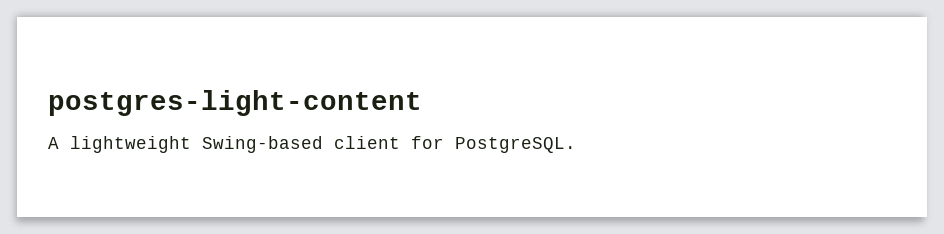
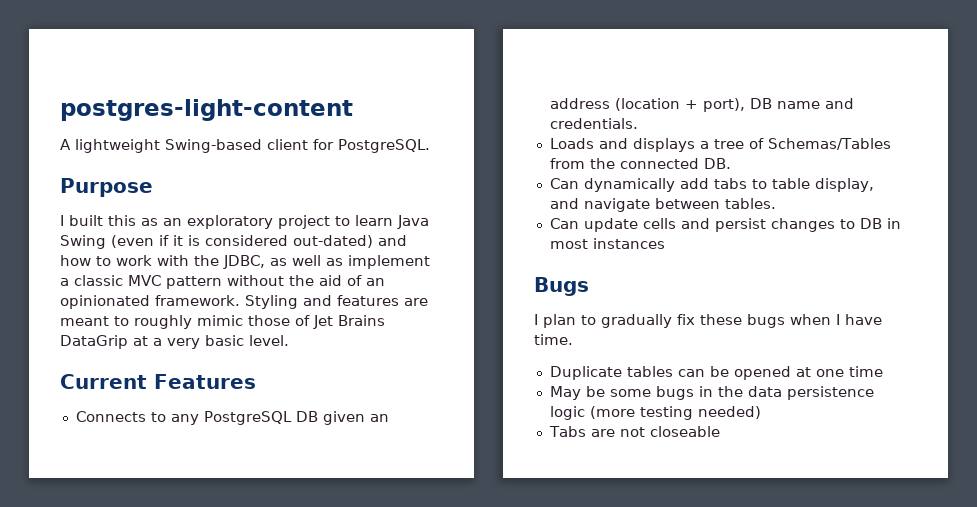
(576, 145) none -> [60,178,153,197] [60,215,429,229] [60,235,407,249] [60,255,430,269] [60,275,385,289] [60,295,428,309] [60,315,385,329] [60,335,289,349] [60,374,256,389] [75,411,389,425] [549,98,854,112] [549,118,638,129] [549,138,891,152] [549,158,731,169] [549,178,874,192] [549,198,776,212] [549,218,901,232] [549,238,665,249] [534,277,589,296] [534,314,882,328] [534,334,573,345] [549,366,883,380] [549,386,874,400] [549,406,761,420] [548,426,720,437] // Purpose // I built this as an exploratory project to learn Java Swing (even if it is considered out-dated) and how to work with the JDBC, as well as implement a classic MVC pattern without the aid of an opinionated framework. Styling and features are meant to roughly mimic those of Jet Brains DataGrip at a very basic level. // Current Features // Connects to any PostgreSQL DB given an address (location + port), DB name and credentials. // Loads and displays a tree of Schemas/Tables from the connected DB. // Can dynamically add tabs to table display, and navigate between tables. // Can update cells and persist changes to DB in most instances // Bugs // I plan to gradually fix these bugs when I have time. // Duplicate tables can be opened at one time // May be some bugs in the data persistence logic (more testing needed) // Tabs are not closeable

